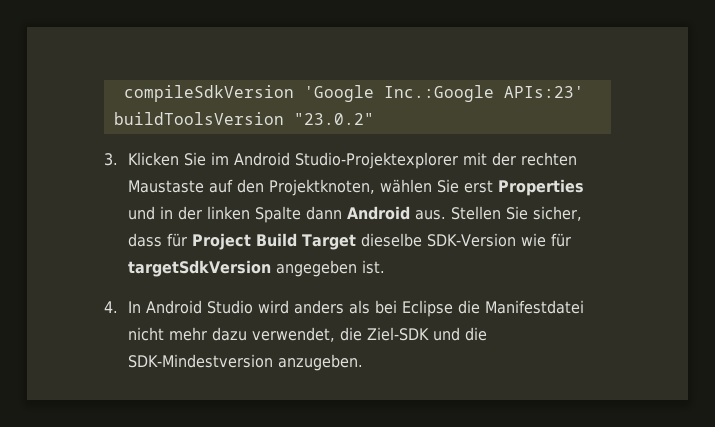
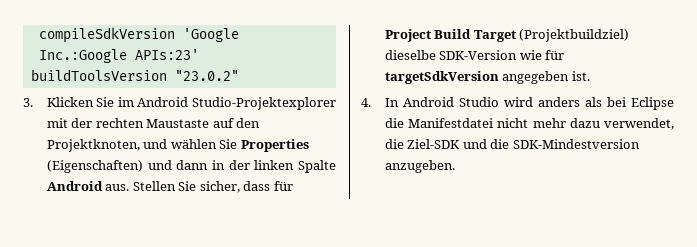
(376, 187) none -> [143,139,168,149] und
[464,179,585,196] [128,206,156,220] erst Properties und -> [240,139,309,152] [46,160,209,173] Properties (Eigenschaften) und dann
[306,206,343,220] dann -> (336, 166) none
(357, 242) none -> [519,29,630,42] (Projektbuildziel)

